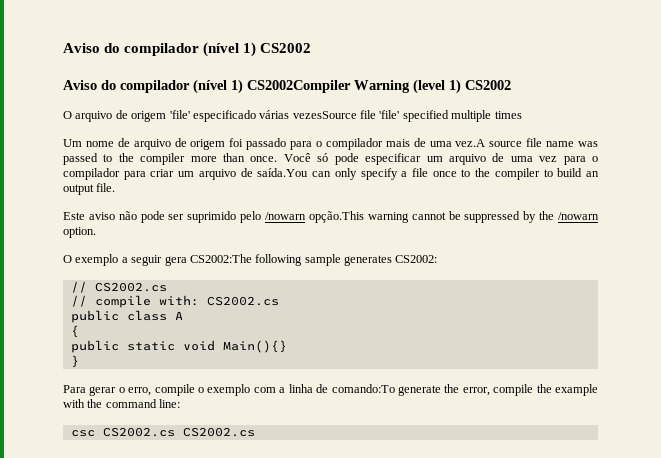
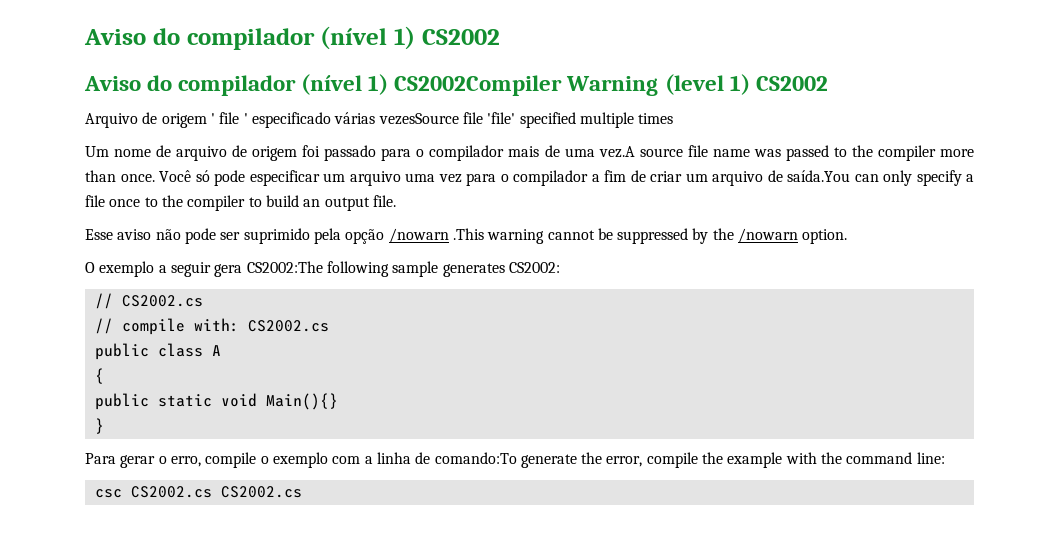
[63,110,190,122] O arquivo de origem 'file' -> [85,112,248,128] Arquivo de origem ' file '
[492,153,505,162] de -> (401, 178) none
[123,171,146,180] para -> [591,170,646,182] a fim de
[63,212,85,220] Este -> [85,229,113,240] Esse
[240,211,364,223] pelo /nowarn opção.This -> [313,228,484,244] pela opção /nowarn .This

